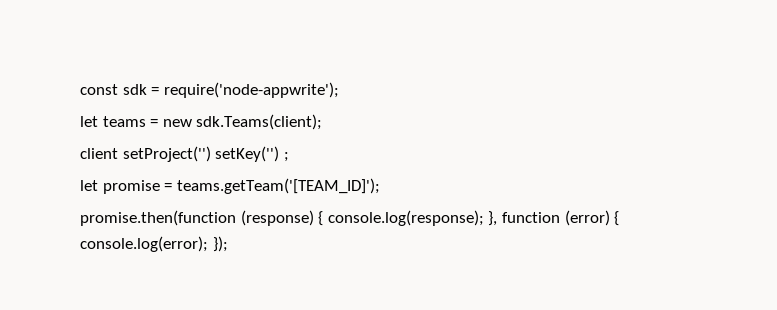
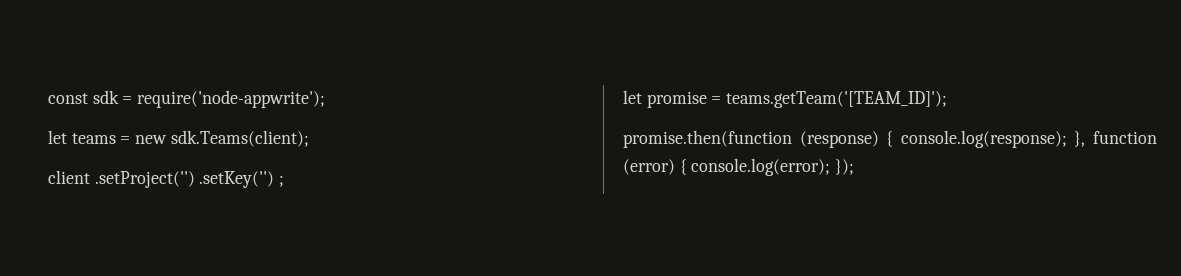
[122,146,280,162] setProject('') setKey('') -> [94,171,275,188] .setProject('') .setKey('')

